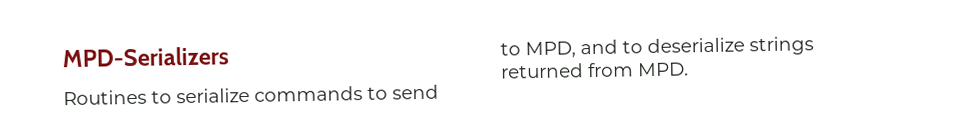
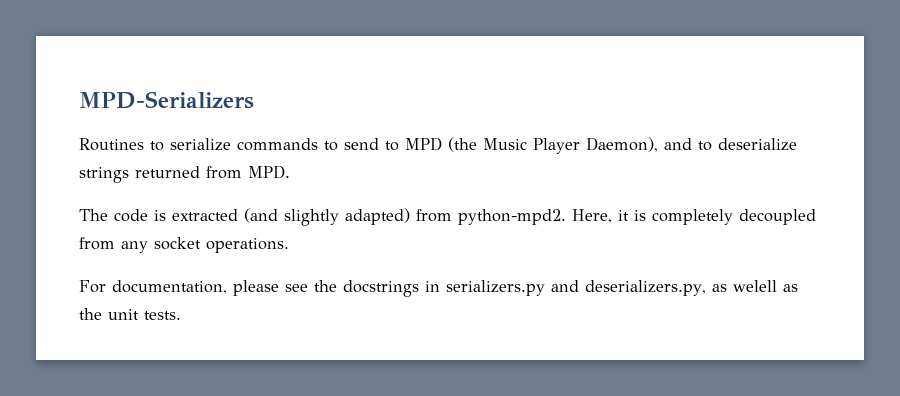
[525,41,576,59] MPD, -> [405,137,658,154] MPD (the Music Player Daemon),
(689, 69) none -> [79,208,816,226] [79,237,289,253] [79,280,798,297] [79,308,181,320] // The code is extracted (and slightly adapted) from python-mpd2. Here, it is completely decoupled from any socket operations. // For documentation, please see the docstrings in serializers.py and deserializers.py, as welell as the unit tests.

